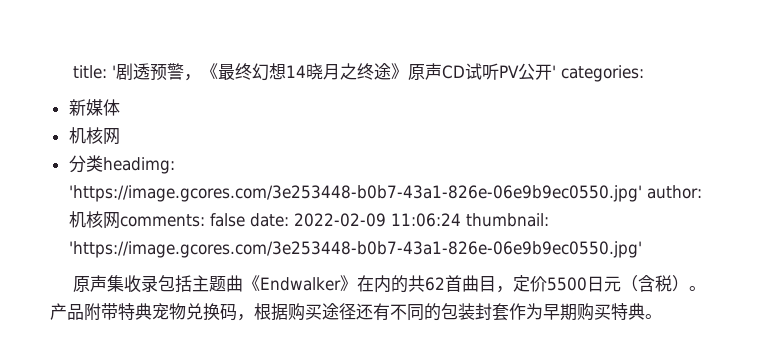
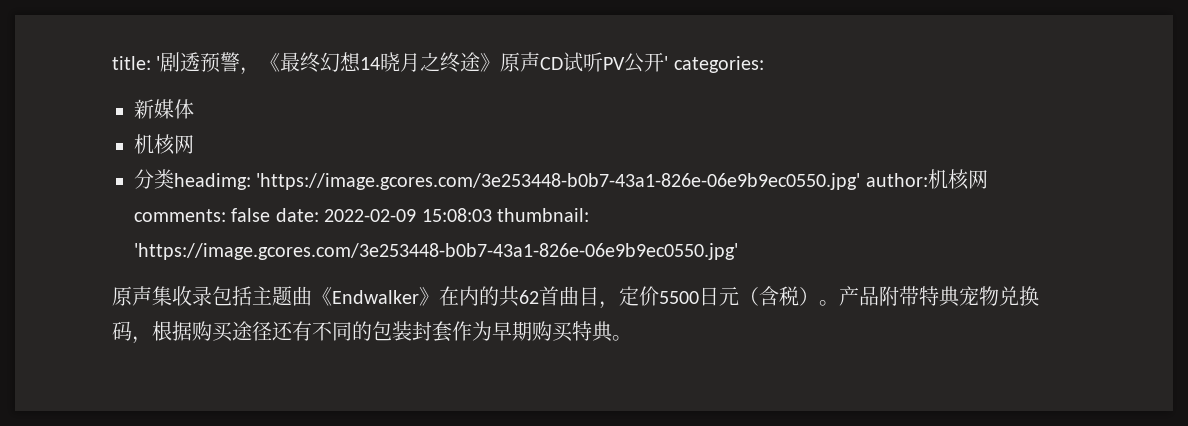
[390,213,461,227] 11:06:24 -> [421,208,492,222] 15:08:03

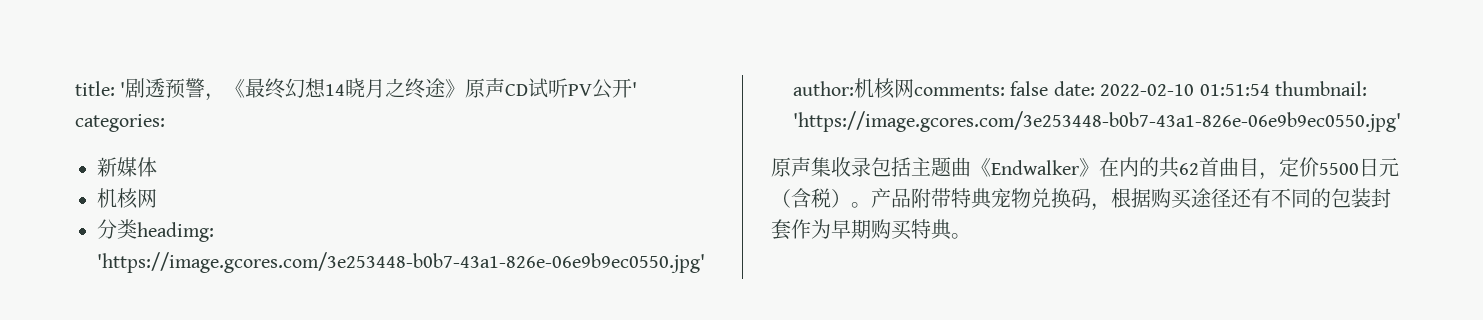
[324,208,492,222] 2022-02-09 15:08:03 -> [1100,84,1270,96] 2022-02-10 01:51:54

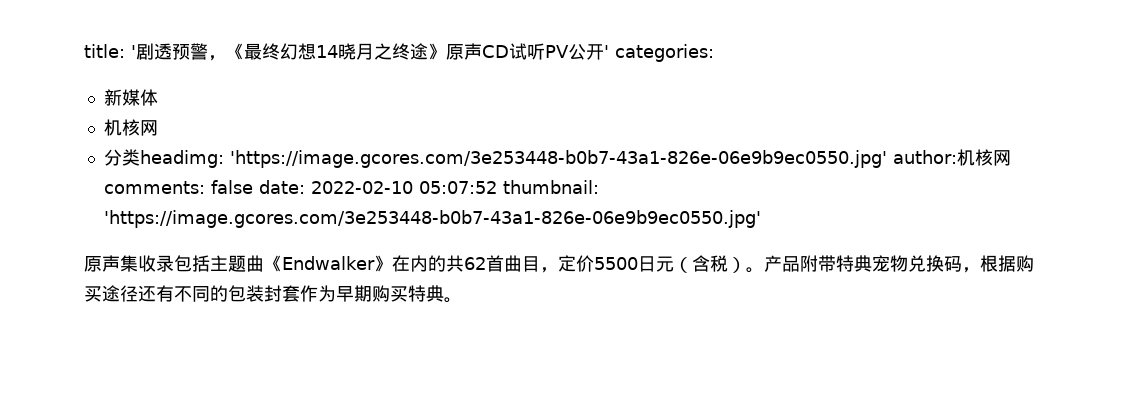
[1199,84,1270,96] 01:51:54 -> [418,181,497,194] 05:07:52

